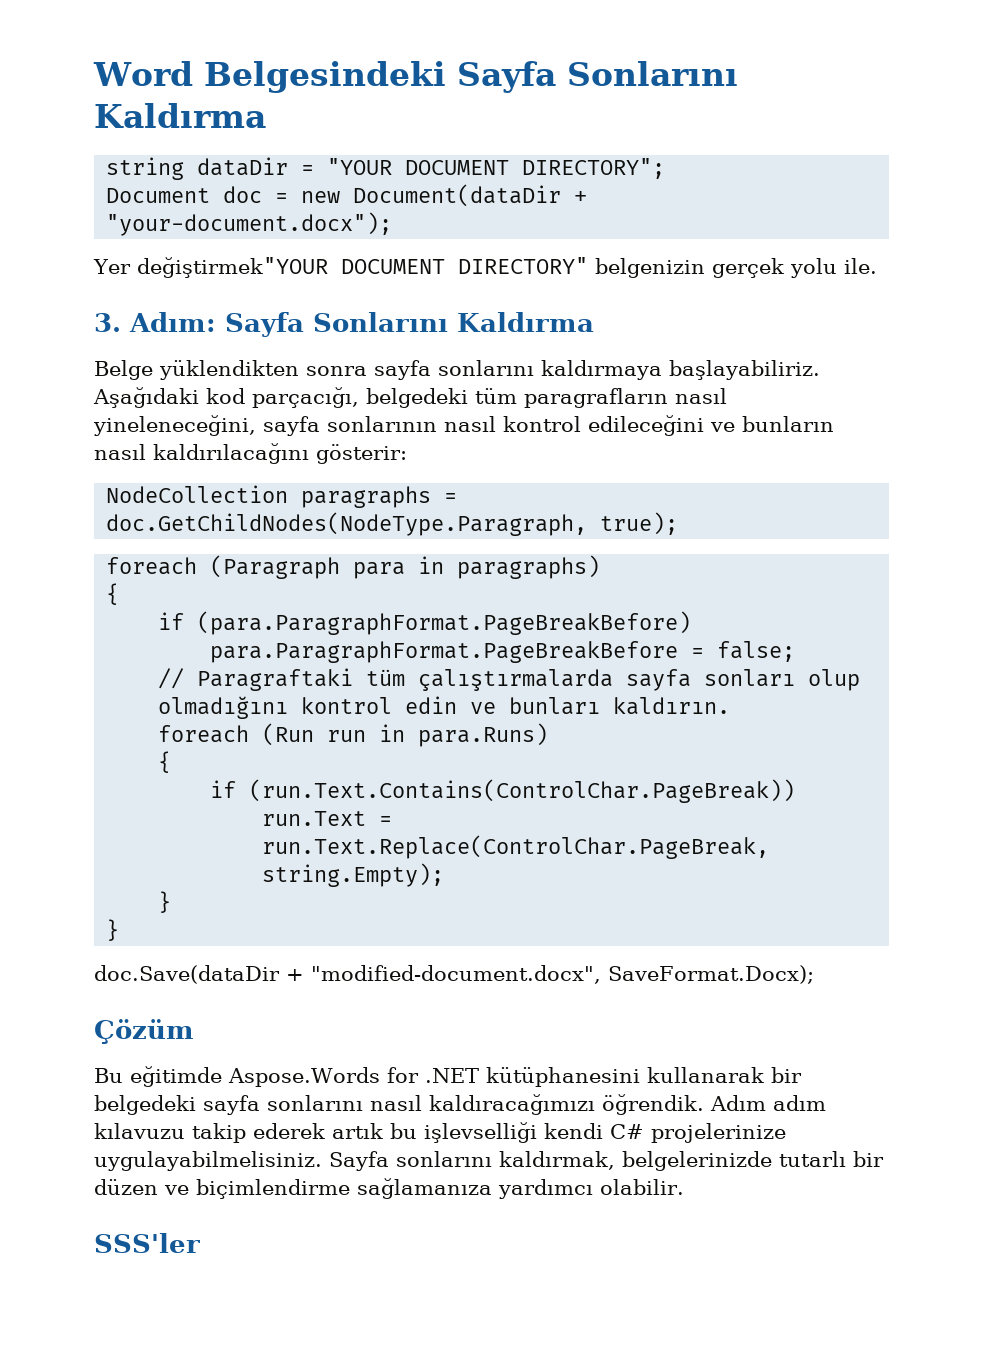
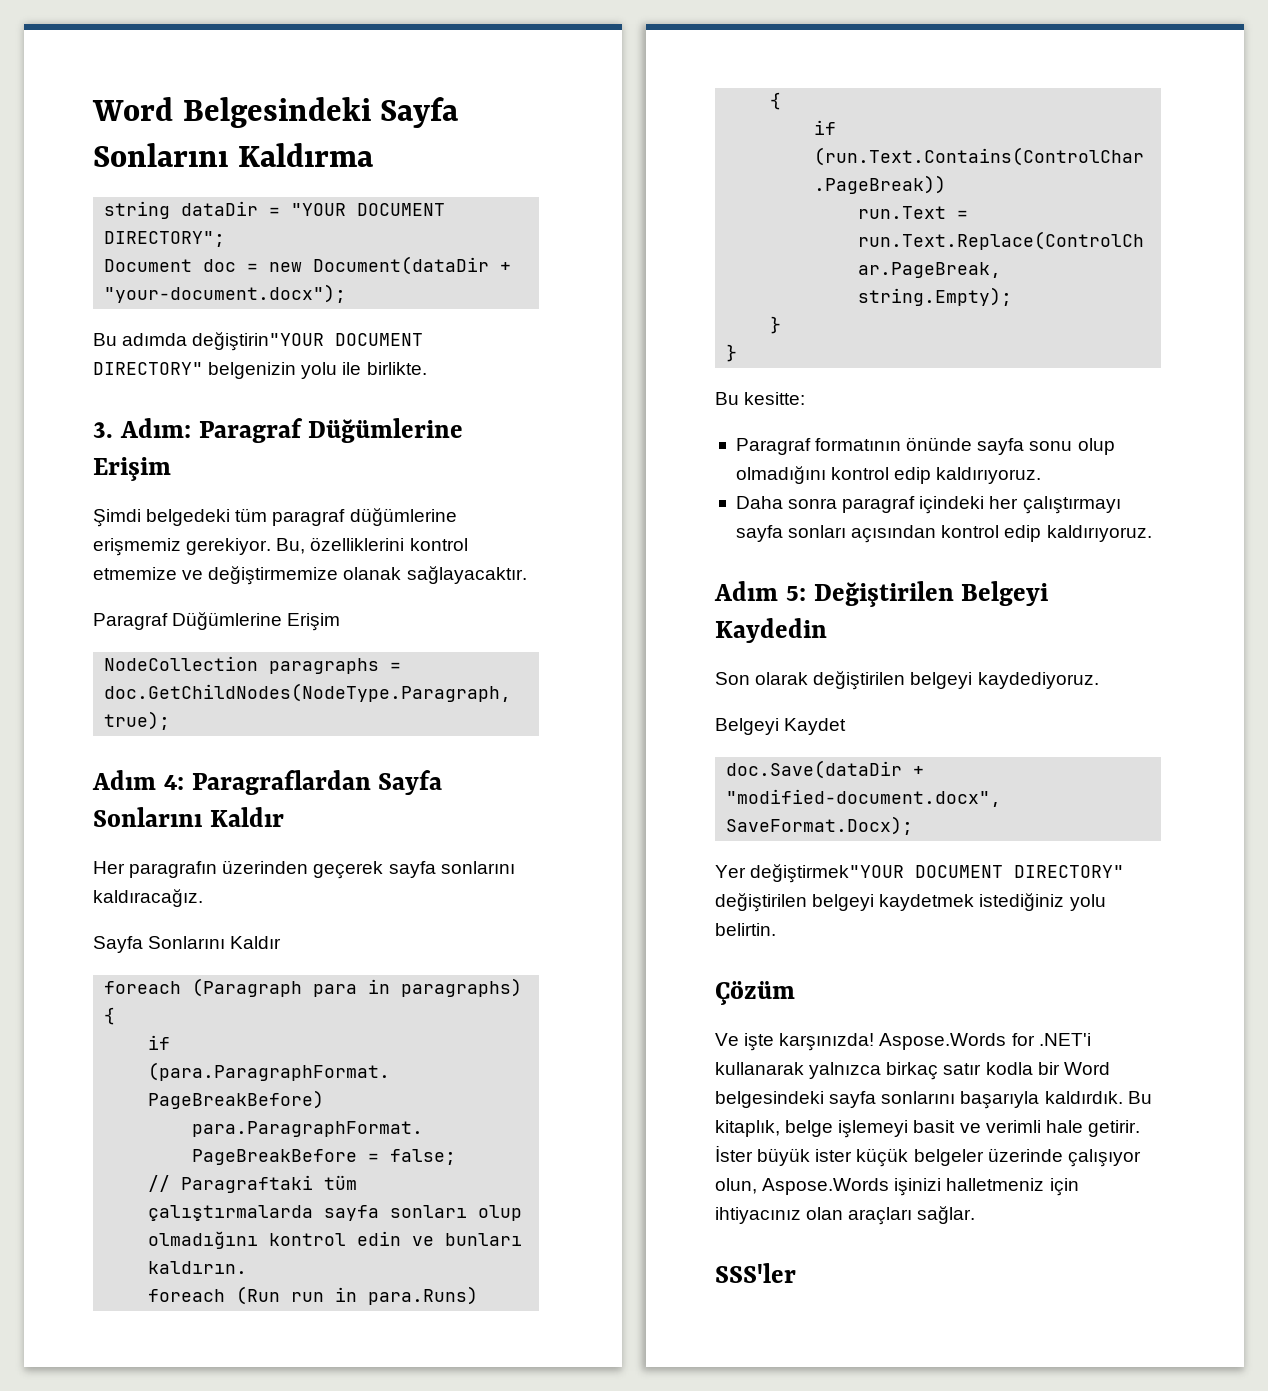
[93,257,877,278] [94,312,594,337] [94,360,820,380] [93,387,727,408] [93,415,834,436] [94,443,407,464] Yer değiştirmek"YOUR DOCUMENT DIRECTORY" belgenizin gerçek yolu ile. // 3. Adım: Sayfa Sonlarını Kaldırma // Belge yüklendikten sonra sayfa sonlarını kaldırmaya başlayabiliriz. Aşağıdaki kod parçacığı, belgedeki tüm paragrafların nasıl yineleneceğini, sayfa sonlarının nasıl kontrol edileceğini ve bunların nasıl kaldırılacağını gösterir: -> [93,332,424,351] [93,362,427,379] [93,418,464,443] [93,457,171,481] [93,508,457,527] [93,537,468,556] [93,566,527,585] [93,612,341,631] Bu adımda değiştirin"YOUR DOCUMENT DIRECTORY" belgenizin yolu ile birlikte. // 3. Adım: Paragraf Düğümlerine Erişim // Şimdi belgedeki tüm paragraf düğümlerine erişmemiz gerekiyor. Bu, özelliklerini kontrol etmemize ve değiştirmemize olanak sağlayacaktır. // Paragraf Düğümlerine Erişim
(679, 523) none -> [92,770,443,795] [93,807,284,827] [93,860,515,879] [93,889,203,907] [93,936,282,953] // Adım 4: Paragraflardan Sayfa Sonlarını Kaldır // Her paragrafın üzerinden geçerek sayfa sonlarını kaldıracağız. // Sayfa Sonlarını Kaldır
[94,965,814,984] [94,1019,194,1044] [94,1066,802,1087] [94,1094,826,1115] [94,1122,786,1143] [94,1151,884,1171] [94,1178,684,1199] doc.Save(dataDir + "modified-document.docx", SaveFormat.Docx); // Çözüm // Bu eğitimde Aspose.Words for .NET kütüphanesini kullanarak bir belgedeki sayfa sonlarını nasıl kaldıracağımızı öğrendik. Adım adım kılavuzu takip ederek artık bu işlevselliği kendi C# projelerinize uygulayabilmelisiniz. Sayfa sonlarını kaldırmak, belgelerinizde tutarlı bir düzen ve biçimlendirme sağlamanıza yardımcı olabilir. -> [715,392,806,405] [735,437,1115,455] [735,466,1042,484] [735,496,1121,514] [735,525,1152,543] [714,581,1049,607] [715,618,827,643] [715,671,1099,690] [715,718,847,735] [726,760,925,779] [726,789,1002,807] [726,816,914,835] [715,864,1125,883] [715,893,1106,912] [715,923,776,936] [715,981,795,1005] [715,1033,1091,1051] [715,1062,1110,1080] [715,1091,1152,1109] [715,1120,1140,1138] [715,1145,1141,1167] [715,1178,1079,1196] [715,1206,976,1225] Bu kesitte: // Paragraf formatının önünde sayfa sonu olup olmadığını kontrol edip kaldırıyoruz. // Daha sonra paragraf içindeki her çalıştırmayı sayfa sonları açısından kontrol edip kaldırıyoruz. // Adım 5: Değiştirilen Belgeyi Kaydedin // Son olarak değiştirilen belgeyi kaydediyoruz. // Belgeyi Kaydet // doc.Save(dataDir + "modified-document.docx", SaveFormat.Docx); // Yer değiştirmek"YOUR DOCUMENT DIRECTORY" değiştirilen belgeyi kaydetmek istediğiniz yolu belirtin. // Çözüm // Ve işte karşınızda! Aspose.Words for .NET'i kullanarak yalnızca birkaç satır kodla bir Word belgesindeki sayfa sonlarını başarıyla kaldırdık. Bu kitaplık, belge işlemeyi basit ve verimli hale getirir. İster büyük ister küçük belgeler üzerinde çalışıyor olun, Aspose.Words işinizi halletmeniz için ihtiyacınız olan araçları sağlar.

